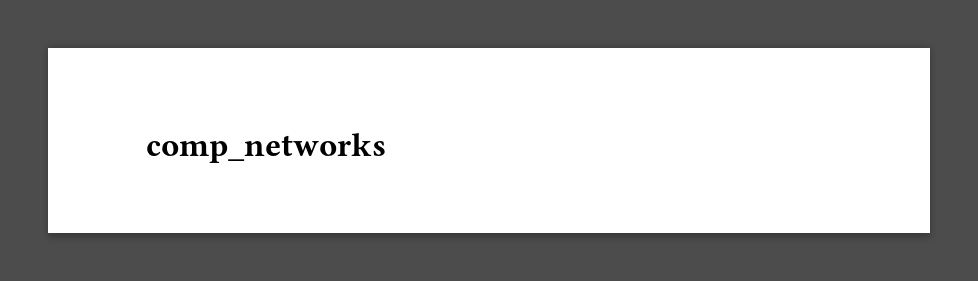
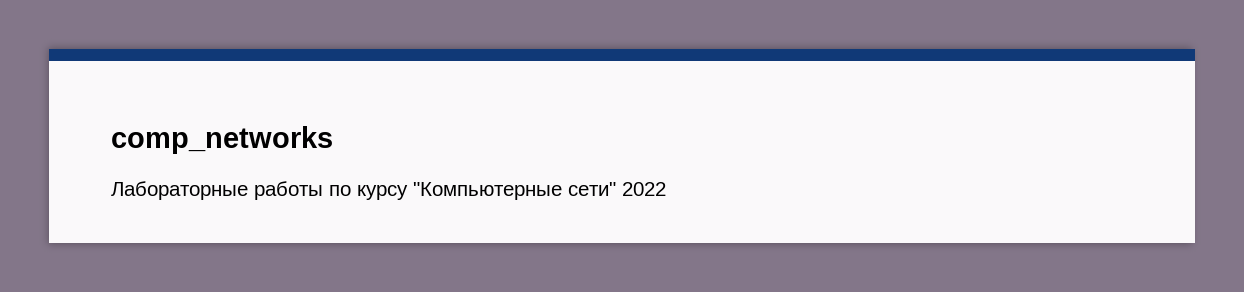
(386, 148) none -> [111,181,666,200] // Лабораторные работы по курсу "Компьютерные сети" 2022

